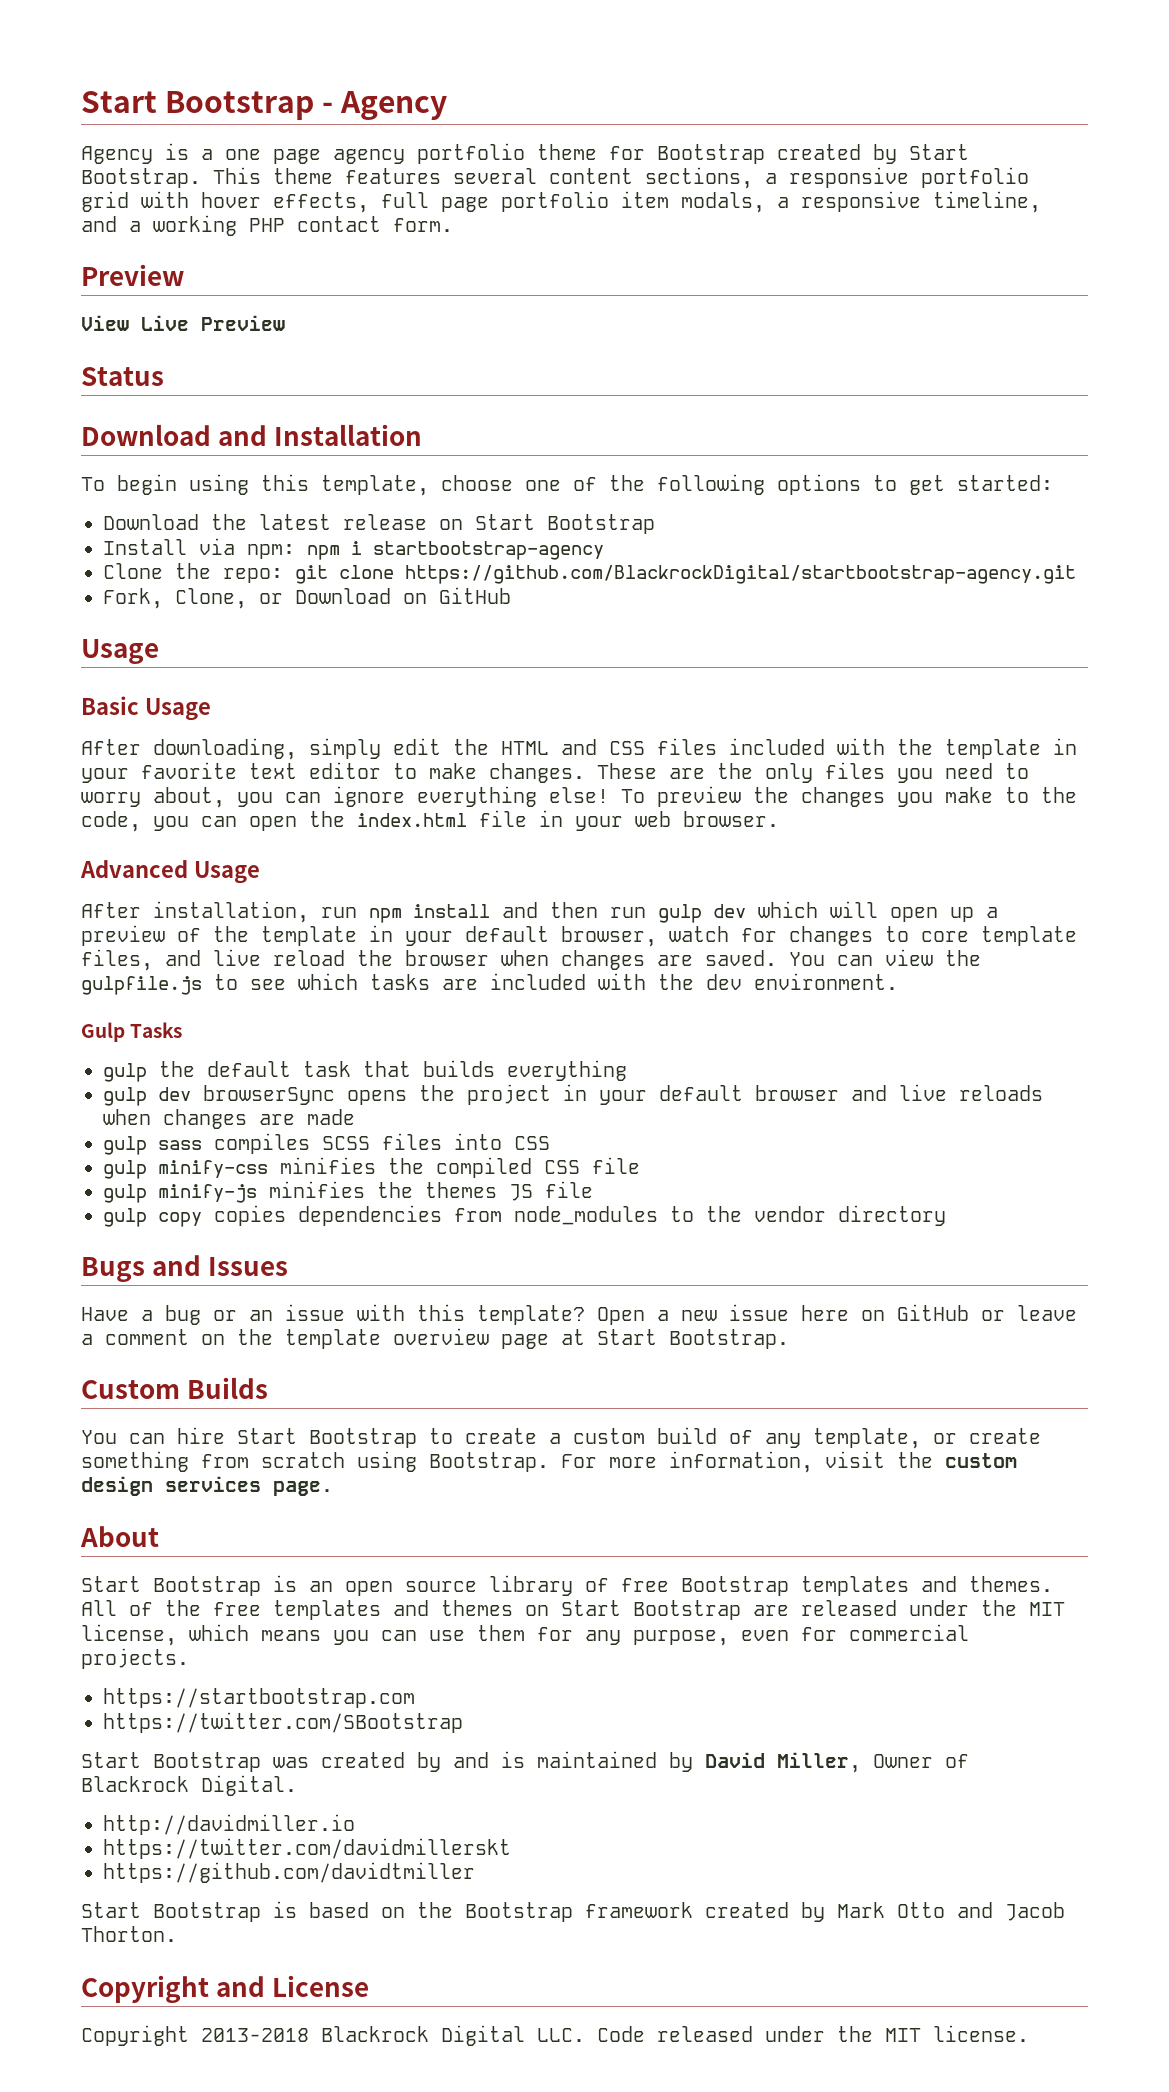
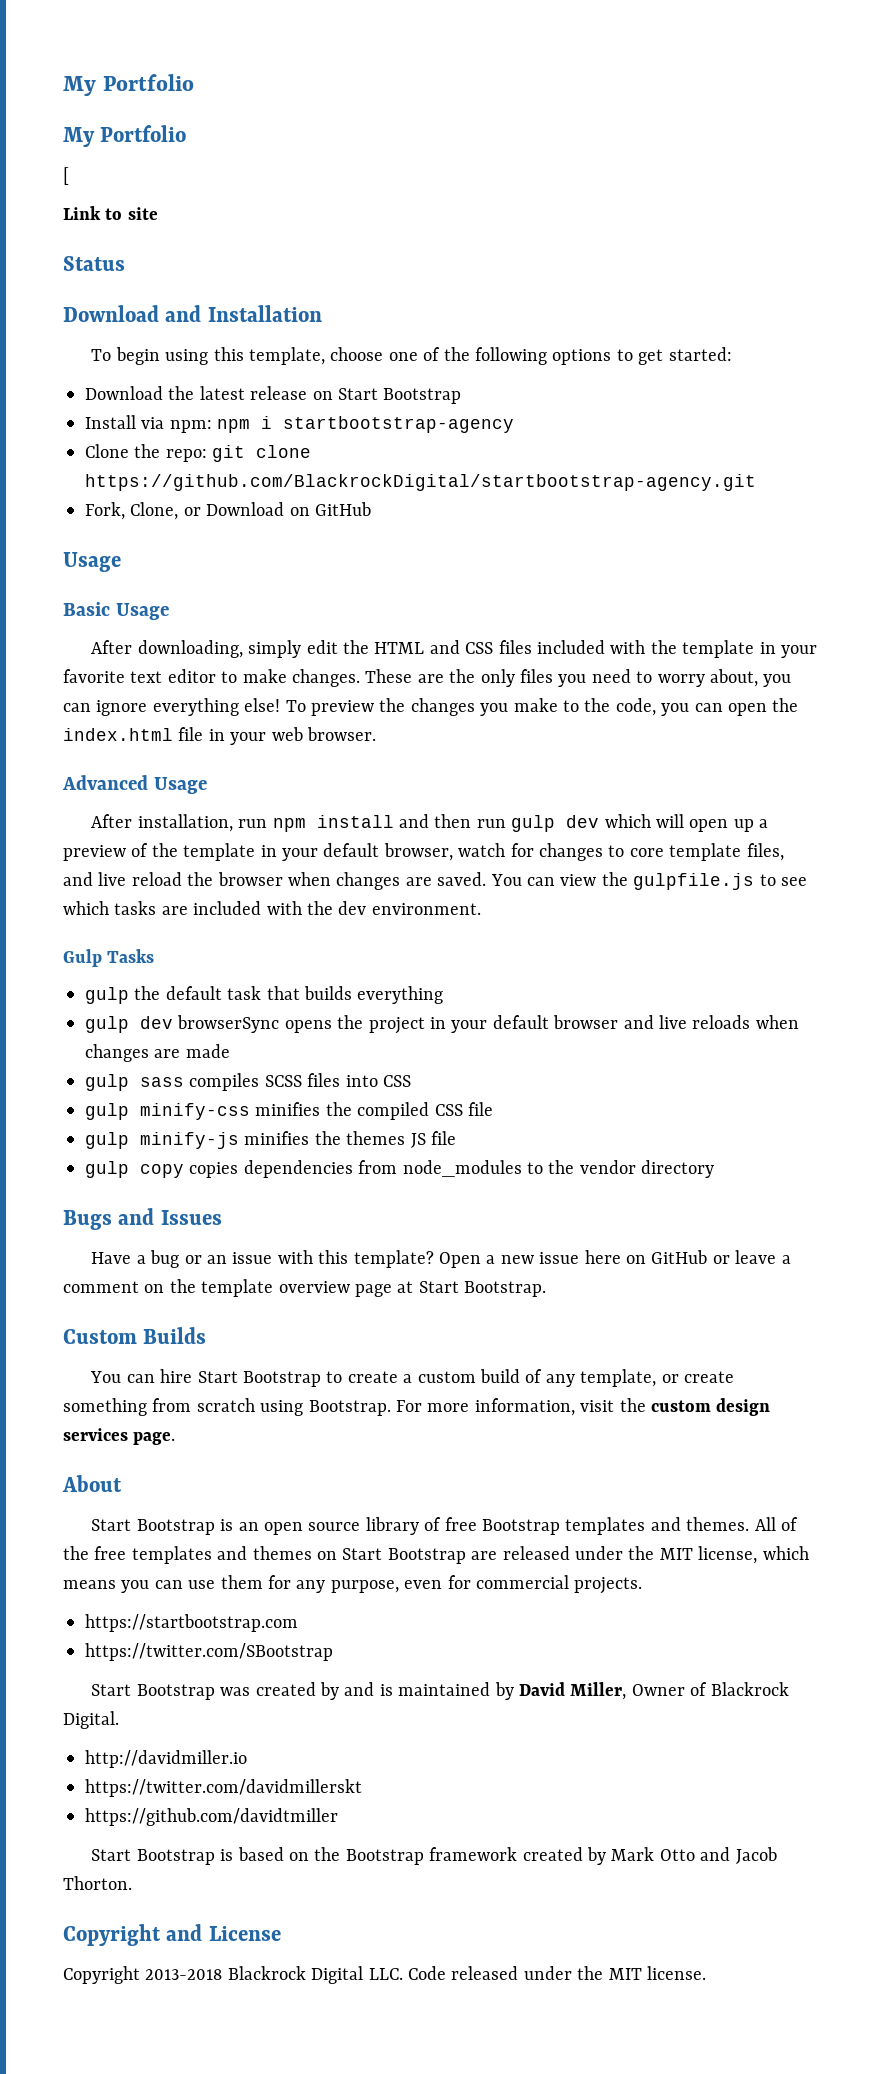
[81,91,448,120] [81,143,969,164] [81,167,1029,189] [81,191,1041,213] [81,215,453,236] [81,264,184,286] [81,315,285,331] Start Bootstrap - Agency // Agency is a one page agency portfolio theme for Bootstrap created by Start Bootstrap. This theme features several content sections, a responsive portfolio grid with hover effects, full page portfolio item modals, a responsive timeline, and a working PHP contact form. // Preview // View Live Preview -> [63,74,194,96] [63,125,187,147] [63,167,69,185] [63,206,158,220] My Portfolio // My Portfolio // [ // Link to site

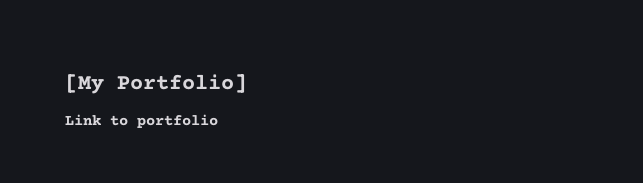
[63,74,194,96] [63,125,187,147] [63,167,69,185] [63,206,158,220] [63,256,125,271] [63,305,322,322] [91,347,732,365] [85,386,462,404] [85,415,515,433] [85,444,312,462] [85,474,756,491] [85,502,371,520] [63,552,121,572] [63,602,169,620] [91,640,818,658] [63,669,792,687] [63,698,799,716] [63,727,376,745] [62,775,207,794] [91,814,769,832] [63,843,784,861] [63,872,807,890] [63,901,481,915] [63,949,155,967] [85,986,444,1004] [85,1015,799,1034] [85,1044,230,1062] [85,1073,411,1091] [85,1102,493,1120] [85,1131,456,1149] [85,1160,715,1178] [63,1208,222,1230] [91,1250,791,1268] [63,1279,547,1297] [63,1327,207,1344] [90,1369,735,1387] [63,1398,771,1416] [63,1428,176,1445] [62,1475,122,1492] [91,1517,799,1535] [63,1546,809,1564] [63,1575,643,1594] [85,1614,298,1632] [85,1643,333,1661] [91,1682,789,1700] [63,1711,119,1729] [85,1750,247,1768] [85,1779,362,1797] [85,1808,338,1826] [91,1847,777,1865] [63,1876,132,1890] [63,1924,281,1946] [63,1966,706,1984] My Portfolio // My Portfolio // [ // Link to site // Status // Download and Installation // To begin using this template, choose one of the following options to get started: // Download the latest release on Start Bootstrap // Install via npm: npm i startbootstrap-agency // Clone the repo: git clone https://github.com/BlackrockDigital/startbootstrap-agency.git // Fork, Clone, or Download on GitHub // Usage // Basic Usage // After downloading, simply edit the HTML and CSS files included with the template in your favorite text editor to make changes. These are the only files you need to worry about, you can ignore everything else! To preview the changes you make to the code, you can open the index.html file in your web browser. // Advanced Usage // After installation, run npm install and then run gulp dev which will open up a preview of the template in your default browser, watch for changes to core template files, and live reload the browser when changes are saved. You can view the gulpfile.js to see which tasks are included with the dev environment. // Gulp Tasks // gulp the default task that builds everything // gulp dev browserSync opens the project in your default browser and live reloads when changes are made // gulp sass compiles SCSS files into CSS // gulp minify-css minifies the compiled CSS file // gulp minify-js minifies the themes JS file // gulp copy copies dependencies from node_modules to the vendor directory // Bugs and Issues // Have a bug or an issue with this template? Open a new issue here on GitHub or leave a comment on the template overview page at Start Bootstrap. // Custom Builds // You can hire Start Bootstrap to create a custom build of any template, or create something from scratch using Bootstrap. For more information, visit the custom design services page. // About // Start Bootstrap is an open source library of free Bootstrap templates and themes. All of the free templates and themes on Start Bootstrap are released under the MIT license, which means you can use them for any purpose, even for commercial projects. // https://startbootstrap.com // https://twitter.com/SBootstrap // Start Bootstrap was created by and is maintained by David Miller, Owner of Blackrock Digital. // http://davidmiller.io // https://twitter.com/davidmillerskt // https://github.com/davidtmiller // Start Bootstrap is based on the Bootstrap framework created by Mark Otto and Jacob Thorton. // Copyright and License // Copyright 2013-2018 Blackrock Digital LLC. Code released under the MIT license. -> [65,74,247,94] [65,114,218,128] [My Portfolio] // Link to portfolio

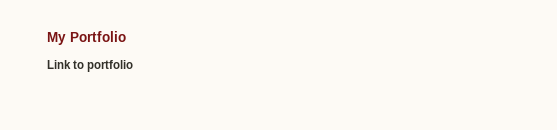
[65,74,247,94] [My Portfolio] -> [47,31,126,45] My Portfolio

